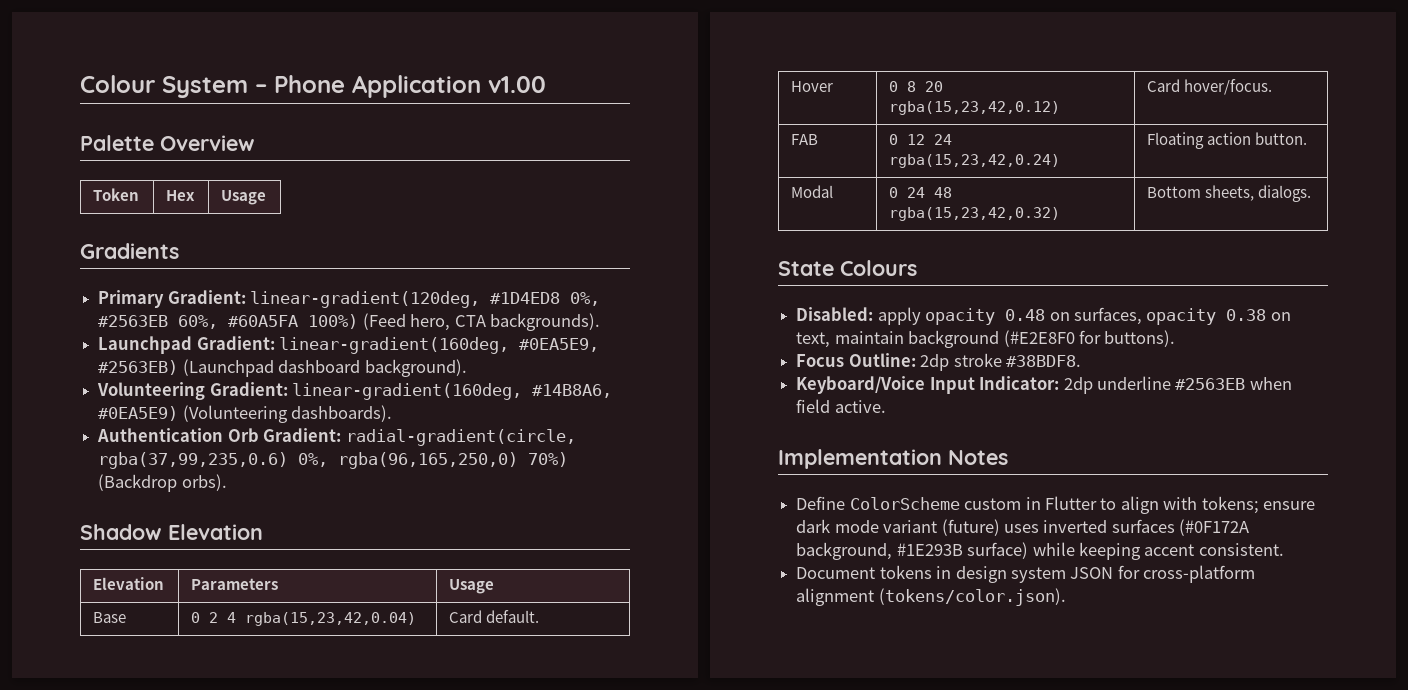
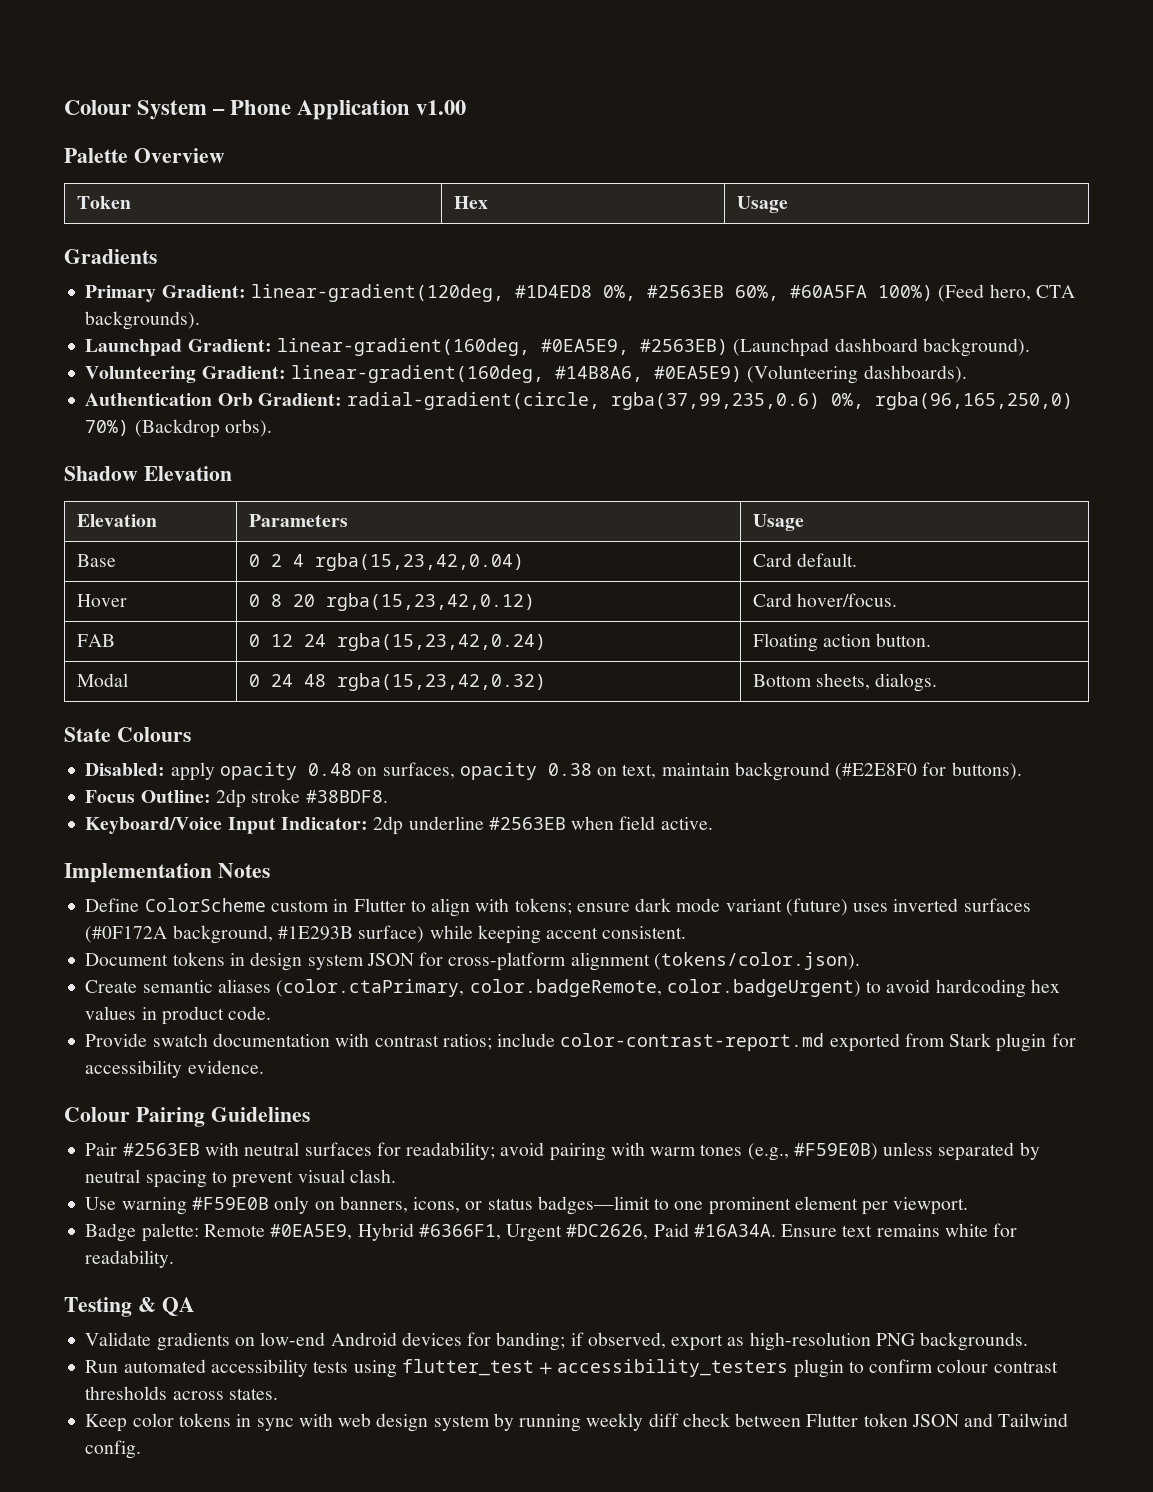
(1066, 597) none -> [85,979,1060,998] [85,1006,272,1025] [85,1033,1076,1052] [85,1060,264,1078] [64,1107,310,1127] [85,1142,1040,1161] [85,1169,396,1188] [85,1196,969,1215] [85,1223,1018,1242] [85,1250,175,1268] [64,1297,195,1317] [85,1332,1029,1351] [85,1359,1058,1378] [85,1386,278,1400] [85,1413,1069,1432] [85,1440,142,1459] // Create semantic aliases (color.ctaPrimary, color.badgeRemote, color.badgeUrgent) to avoid hardcoding hex values in product code. // Provide swatch documentation with contrast ratios; include color-contrast-report.md exported from Stark plugin for accessibility evidence. // Colour Pairing Guidelines // Pair #2563EB with neutral surfaces for readability; avoid pairing with warm tones (e.g., #F59E0B) unless separated by neutral spacing to prevent visual clash. // Use warning #F59E0B only on banners, icons, or status badges—limit to one prominent element per viewport. // Badge palette: Remote #0EA5E9, Hybrid #6366F1, Urgent #DC2626, Paid #16A34A. Ensure text remains white for readability. // Testing & QA // Validate gradients on low-end Android devices for banding; if observed, export as high-resolution PNG backgrounds. // Run automated accessibility tests using flutter_test + accessibility_testers plugin to confirm colour contrast thresholds across states. // Keep color tokens in sync with web design system by running weekly diff check between Flutter token JSON and Tailwind config.

